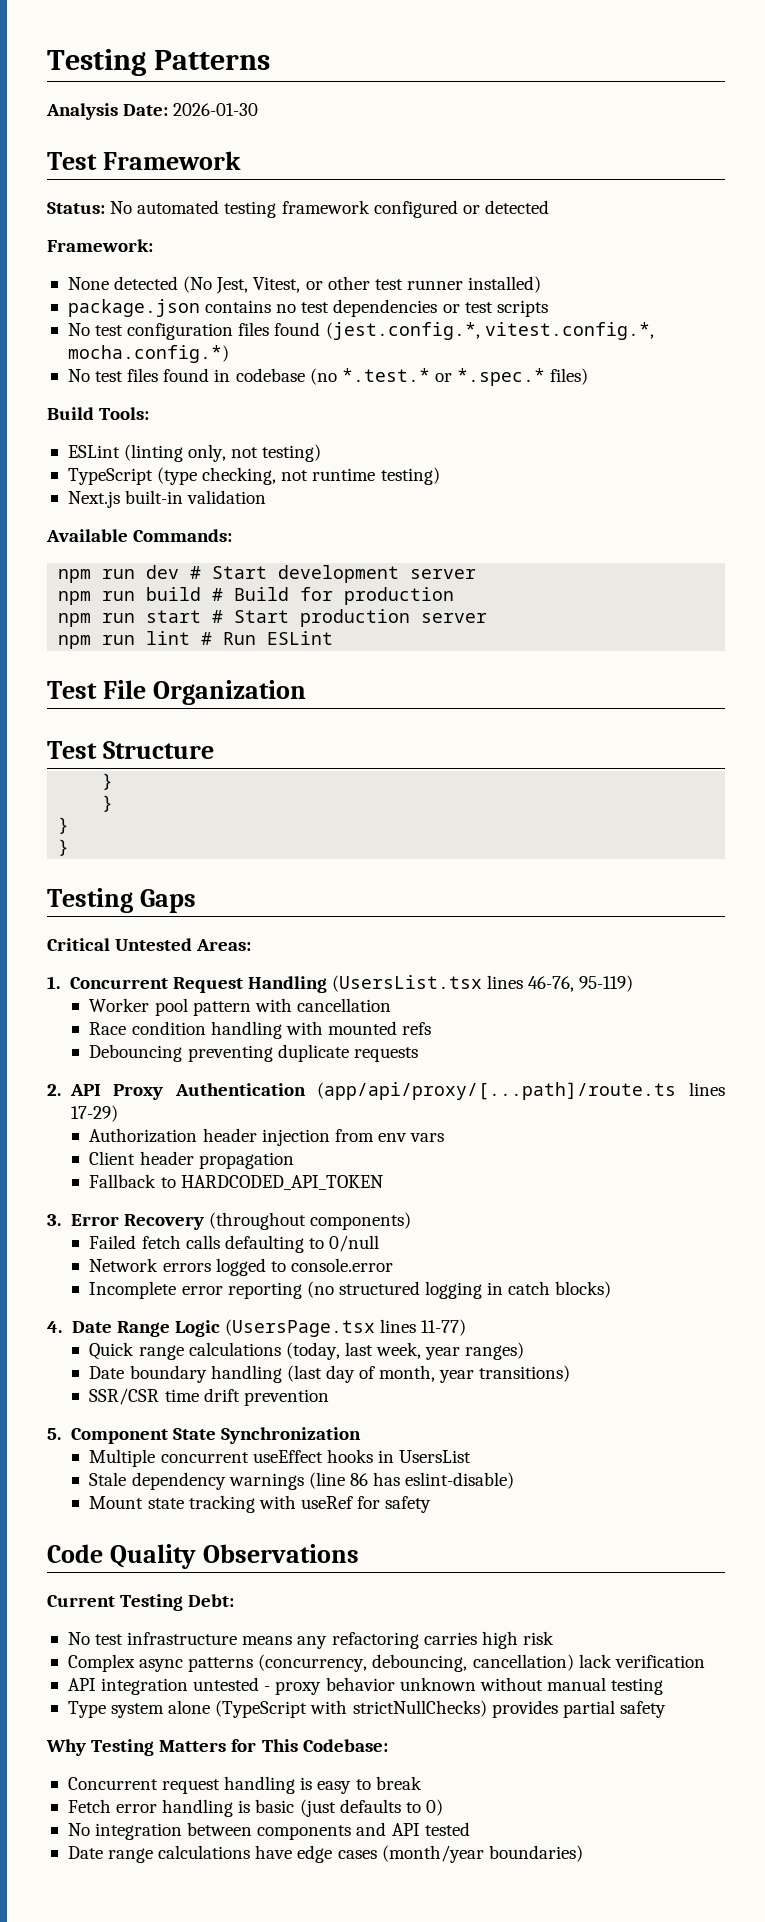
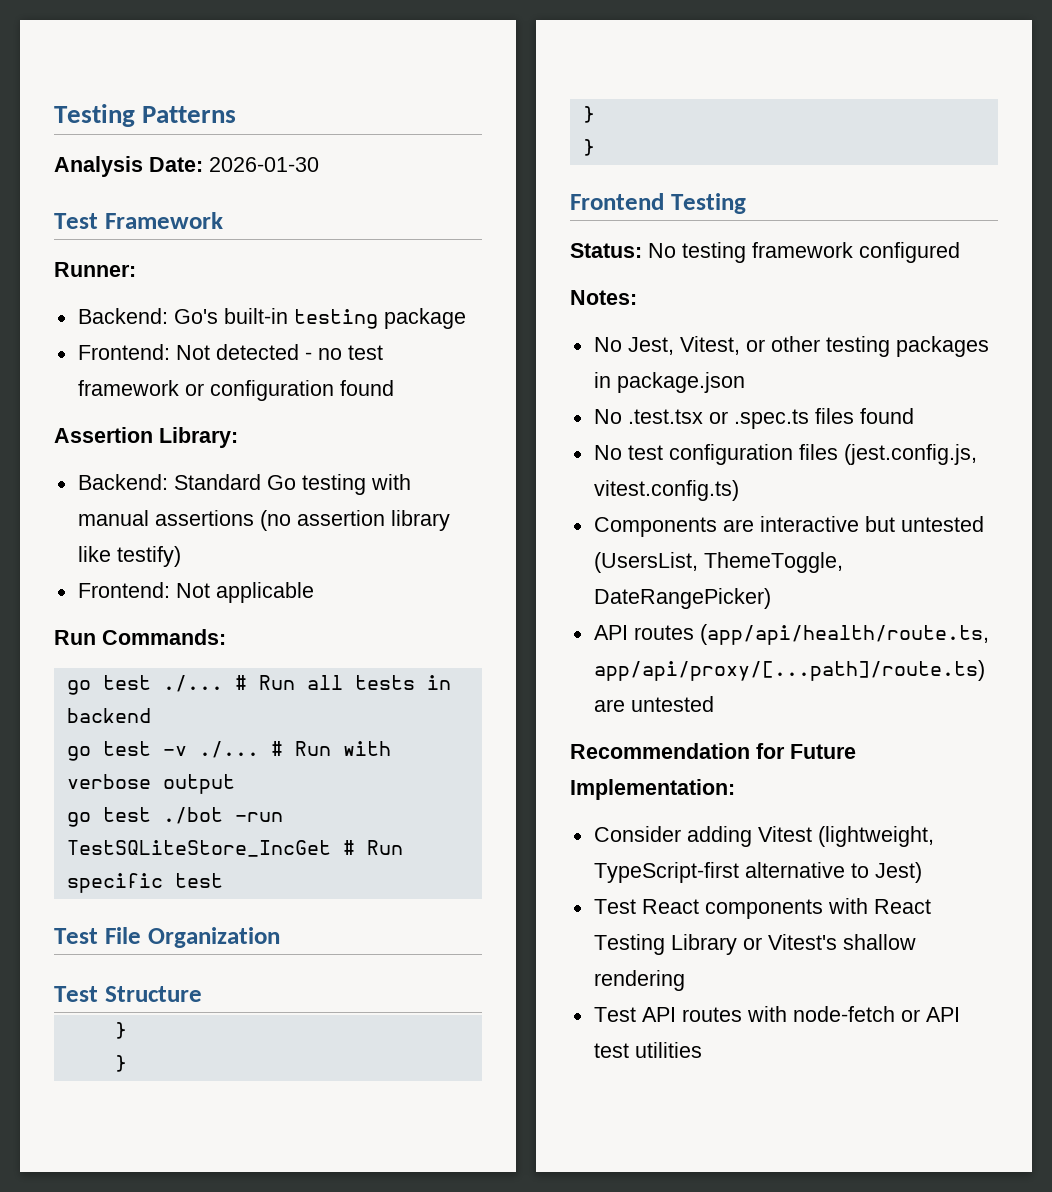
[47,200,549,218] [47,239,153,252] [67,276,542,294] [67,299,548,317] [67,322,654,340] [67,345,229,363] [67,368,589,386] [47,407,150,420] [67,444,322,462] [67,467,440,485] [67,490,267,508] [46,529,233,542] [58,565,477,583] [58,587,455,605] [58,609,488,627] [58,631,334,649] Status: No automated testing framework configured or detected // Framework: // None detected (No Jest, Vitest, or other test runner installed) // package.json contains no test dependencies or test scripts // No test configuration files found (jest.config.*, vitest.config.*, mocha.config.*) // No test files found in codebase (no *.test.* or *.spec.* files) // Build Tools: // ESLint (linting only, not testing) // TypeScript (type checking, not runtime testing) // Next.js built-in validation // Available Commands: // npm run dev # Start development server // npm run build # Build for production // npm run start # Start production server // npm run lint # Run ESLint -> [54,262,136,277] [77,308,466,329] [77,344,383,360] [77,380,394,401] [54,427,238,448] [77,474,411,495] [77,510,450,531] [77,546,181,567] [77,582,314,603] [54,629,226,645] [66,675,451,695] [66,708,151,723] [66,741,391,761] [66,774,235,794] [66,807,283,827] [66,840,403,857] [66,873,223,893] Runner: // Backend: Go's built-in testing package // Frontend: Not detected - no test framework or configuration found // Assertion Library: // Backend: Standard Go testing with manual assertions (no assertion library like testify) // Frontend: Not applicable // Run Commands: // go test ./... # Run all tests in backend // go test -v ./... # Run with verbose output // go test ./bot -run TestSQLiteStore_IncGet # Run specific test
[47,888,196,913] [47,938,252,951] [47,975,634,993] [89,998,391,1016] [89,1021,432,1039] [89,1044,418,1062] [47,1082,725,1100] [70,1105,118,1122] [89,1128,445,1146] [89,1151,294,1169] [89,1174,383,1190] [47,1212,411,1230] [89,1235,380,1253] [89,1258,393,1276] [89,1281,612,1299] [47,1319,467,1337] [89,1342,525,1360] [89,1365,571,1383] [89,1388,329,1406] [47,1427,361,1444] [89,1449,472,1467] [89,1472,515,1490] [89,1495,432,1513] [47,1544,359,1569] [47,1594,235,1611] [67,1631,554,1649] [67,1654,705,1672] [67,1677,664,1695] [67,1700,666,1718] [46,1739,388,1756] [67,1776,422,1794] [67,1799,443,1817] [67,1822,470,1840] [67,1845,583,1863] Testing Gaps // Critical Untested Areas: // 1. Concurrent Request Handling (UsersList.tsx lines 46-76, 95-119) // Worker pool pattern with cancellation // Race condition handling with mounted refs // Debouncing preventing duplicate requests // 2. API Proxy Authentication (app/api/proxy/[...path]/route.ts lines 17-29) // Authorization header injection from env vars // Client header propagation // Fallback to HARDCODED_API_TOKEN // 3. Error Recovery (throughout components) // Failed fetch calls defaulting to 0/null // Network errors logged to console.error // Incomplete error reporting (no structured logging in catch blocks) // 4. Date Range Logic (UsersPage.tsx lines 11-77) // Quick range calculations (today, last week, year ranges) // Date boundary handling (last day of month, year transitions) // SSR/CSR time drift prevention // 5. Component State Synchronization // Multiple concurrent useEffect hooks in UsersList // Stale dependency warnings (line 86 has eslint-disable) // Mount state tracking with useRef for safety // Code Quality Observations // Current Testing Debt: // No test infrastructure means any refactoring carries high risk // Complex async patterns (concurrency, debouncing, cancellation) lack verification // API integration untested - proxy behavior unknown without manual testing // Type system alone (TypeScript with strictNullChecks) provides partial safety // Why Testing Matters for This Codebase: // Concurrent request handling is easy to break // Fetch error handling is basic (just defaults to 0) // No integration between components and API tested // Date range calculations have edge cases (month/year boundaries) -> [570,193,746,214] [570,242,960,263] [570,290,637,305] [593,336,989,357] [593,372,745,393] [593,408,914,429] [593,444,977,465] [593,480,739,501] [593,516,984,537] [593,552,843,573] [593,588,771,609] [593,624,989,645] [593,660,985,681] [593,696,714,712] [570,743,856,759] [570,779,735,800] [593,826,934,847] [593,862,922,883] [593,898,931,919] [593,934,916,955] [593,970,685,991] [593,1006,960,1022] [593,1042,702,1058] Frontend Testing // Status: No testing framework configured // Notes: // No Jest, Vitest, or other testing packages in package.json // No .test.tsx or .spec.ts files found // No test configuration files (jest.config.js, vitest.config.ts) // Components are interactive but untested (UsersList, ThemeToggle, DateRangePicker) // API routes (app/api/health/route.ts, app/api/proxy/[...path]/route.ts) are untested // Recommendation for Future Implementation: // Consider adding Vitest (lightweight, TypeScript-first alternative to Jest) // Test React components with React Testing Library or Vitest's shallow rendering // Test API routes with node-fetch or API test utilities

